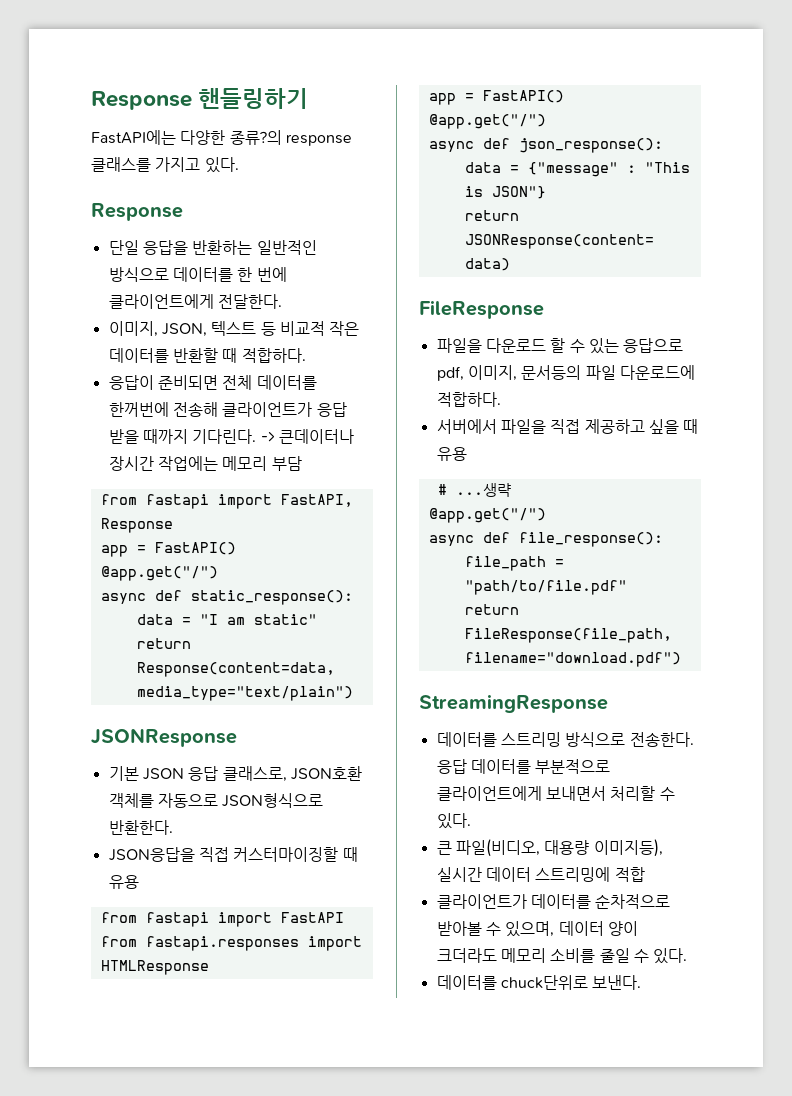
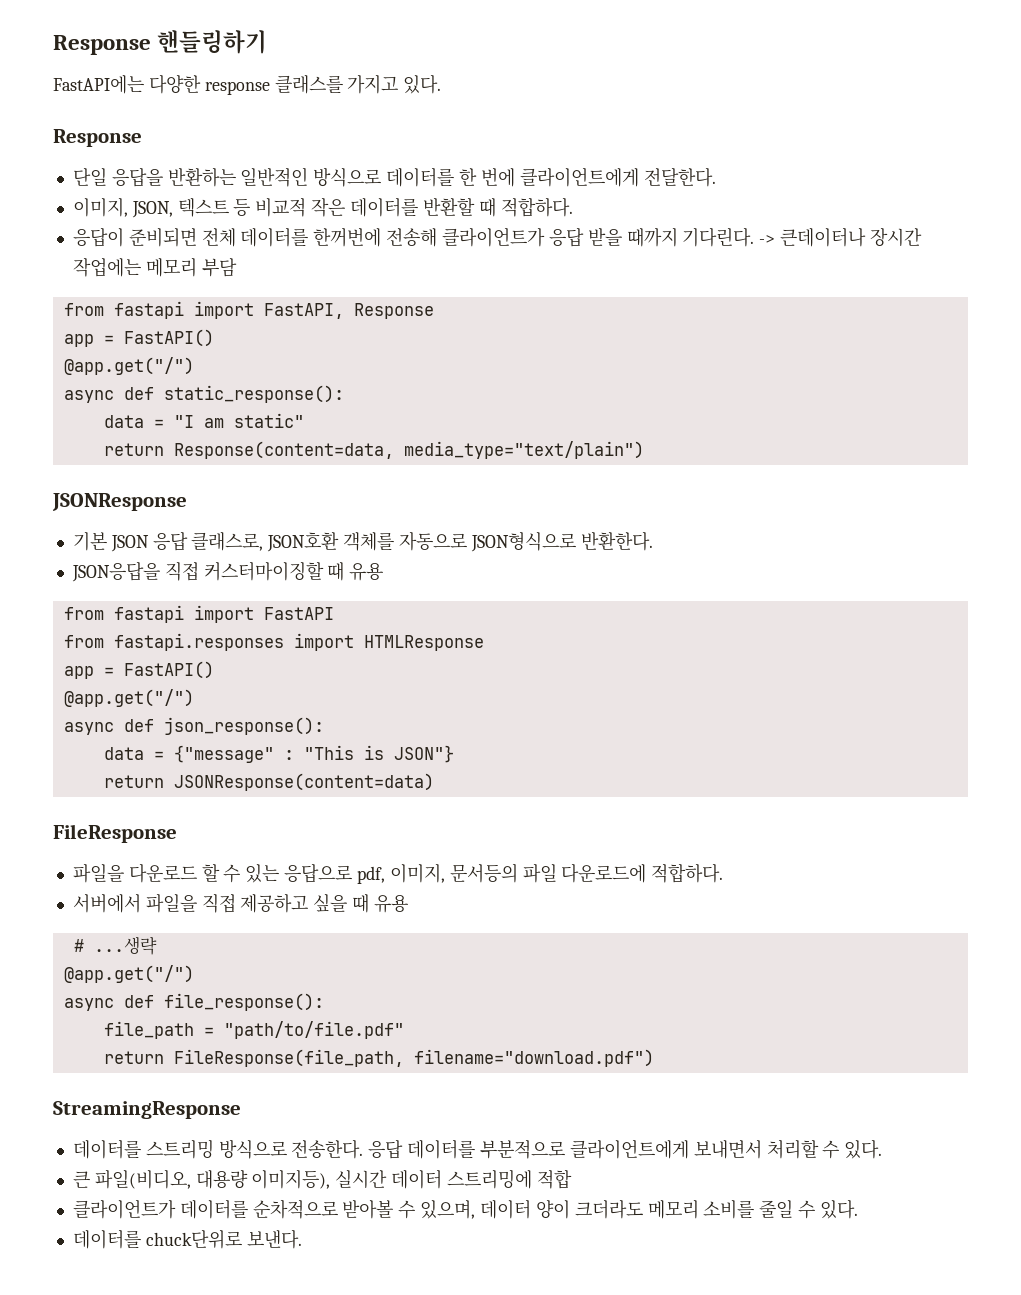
[229,130,282,145] 종류?의 -> (201, 84) none

